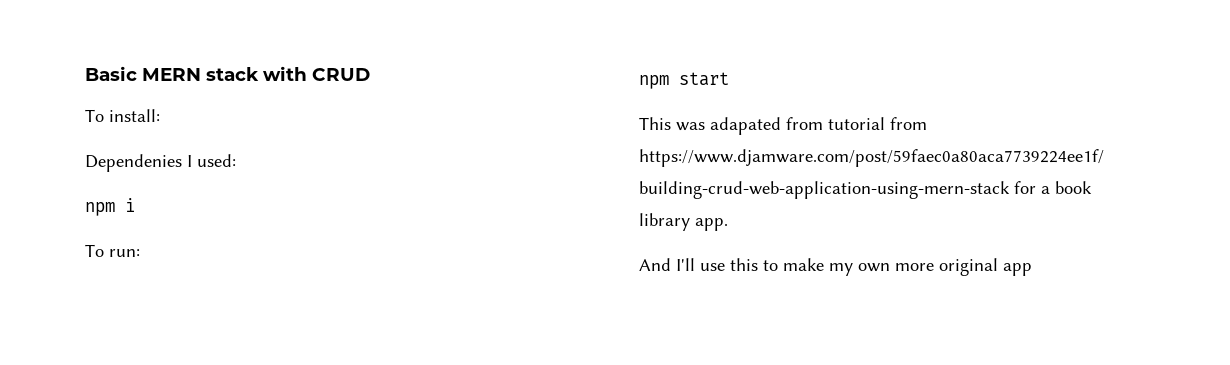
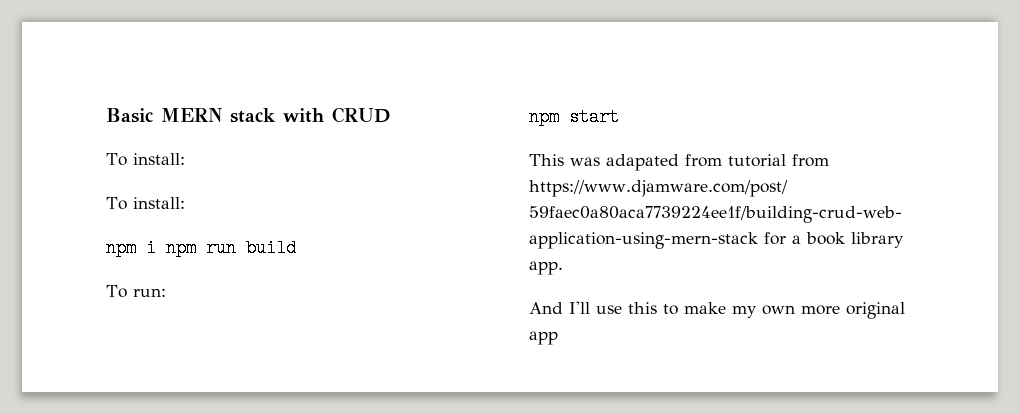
[85,154,236,172] Dependenies I used: -> [106,197,185,210] To install:
(135, 205) none -> [166,239,296,257] npm run build

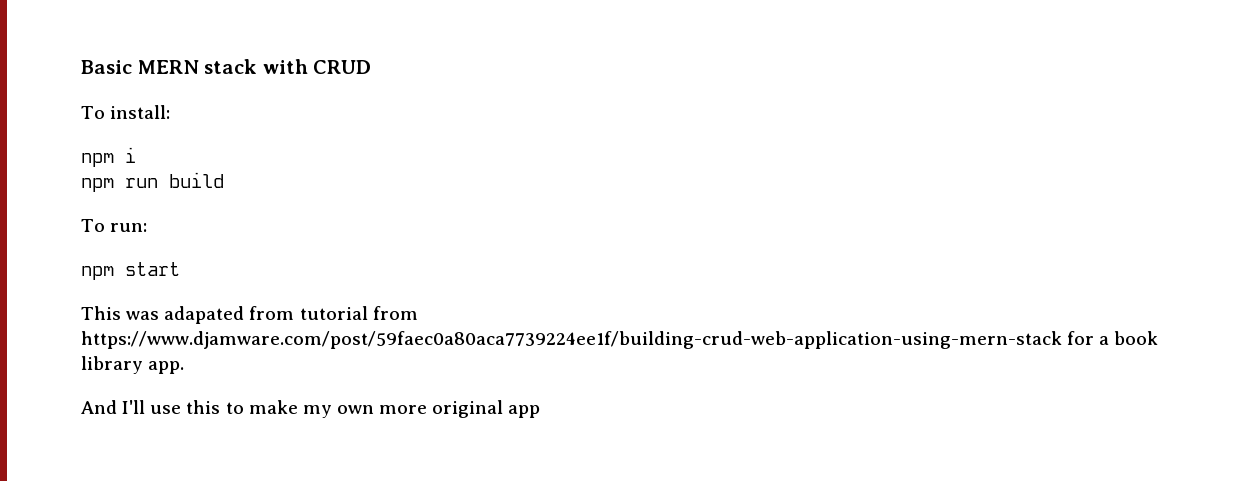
[106,197,185,210] // To install: -> (171, 112) none
(156, 248) none -> (136, 155) //

